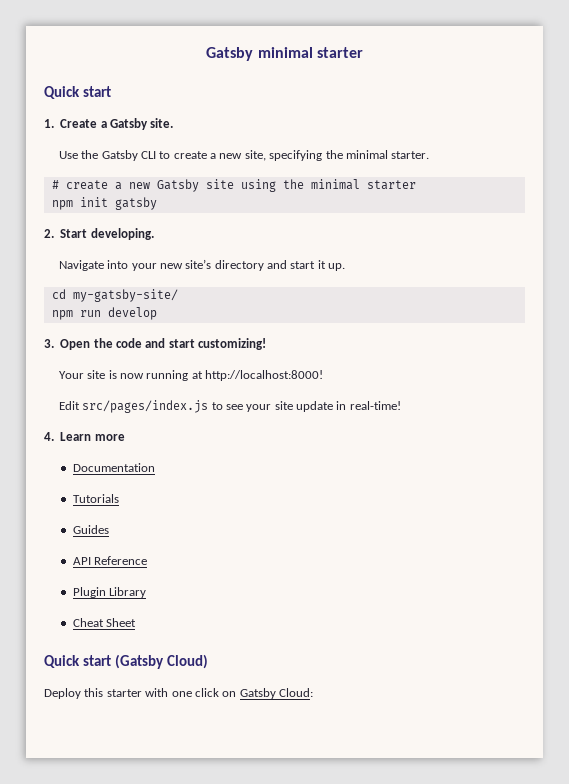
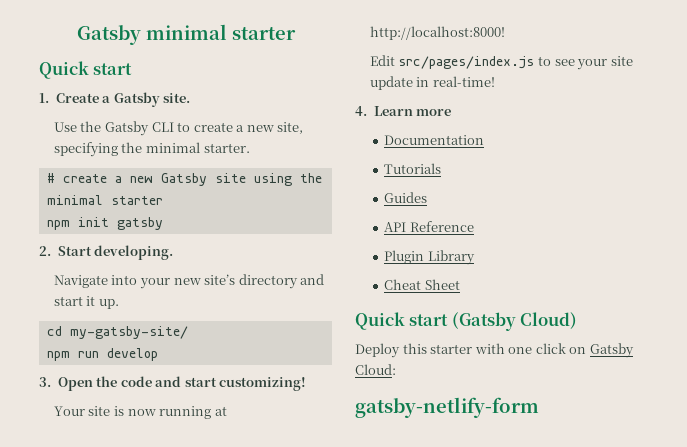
(313, 692) none -> [355,397,539,418] // gatsby-netlify-form

